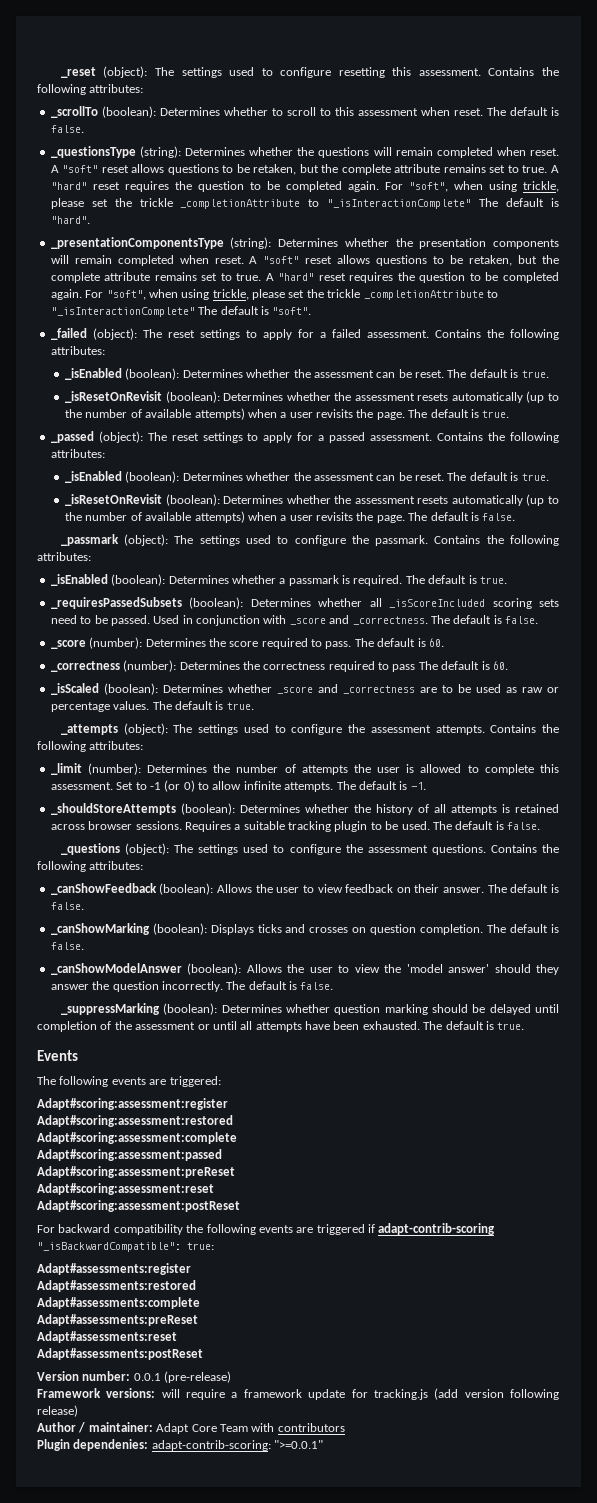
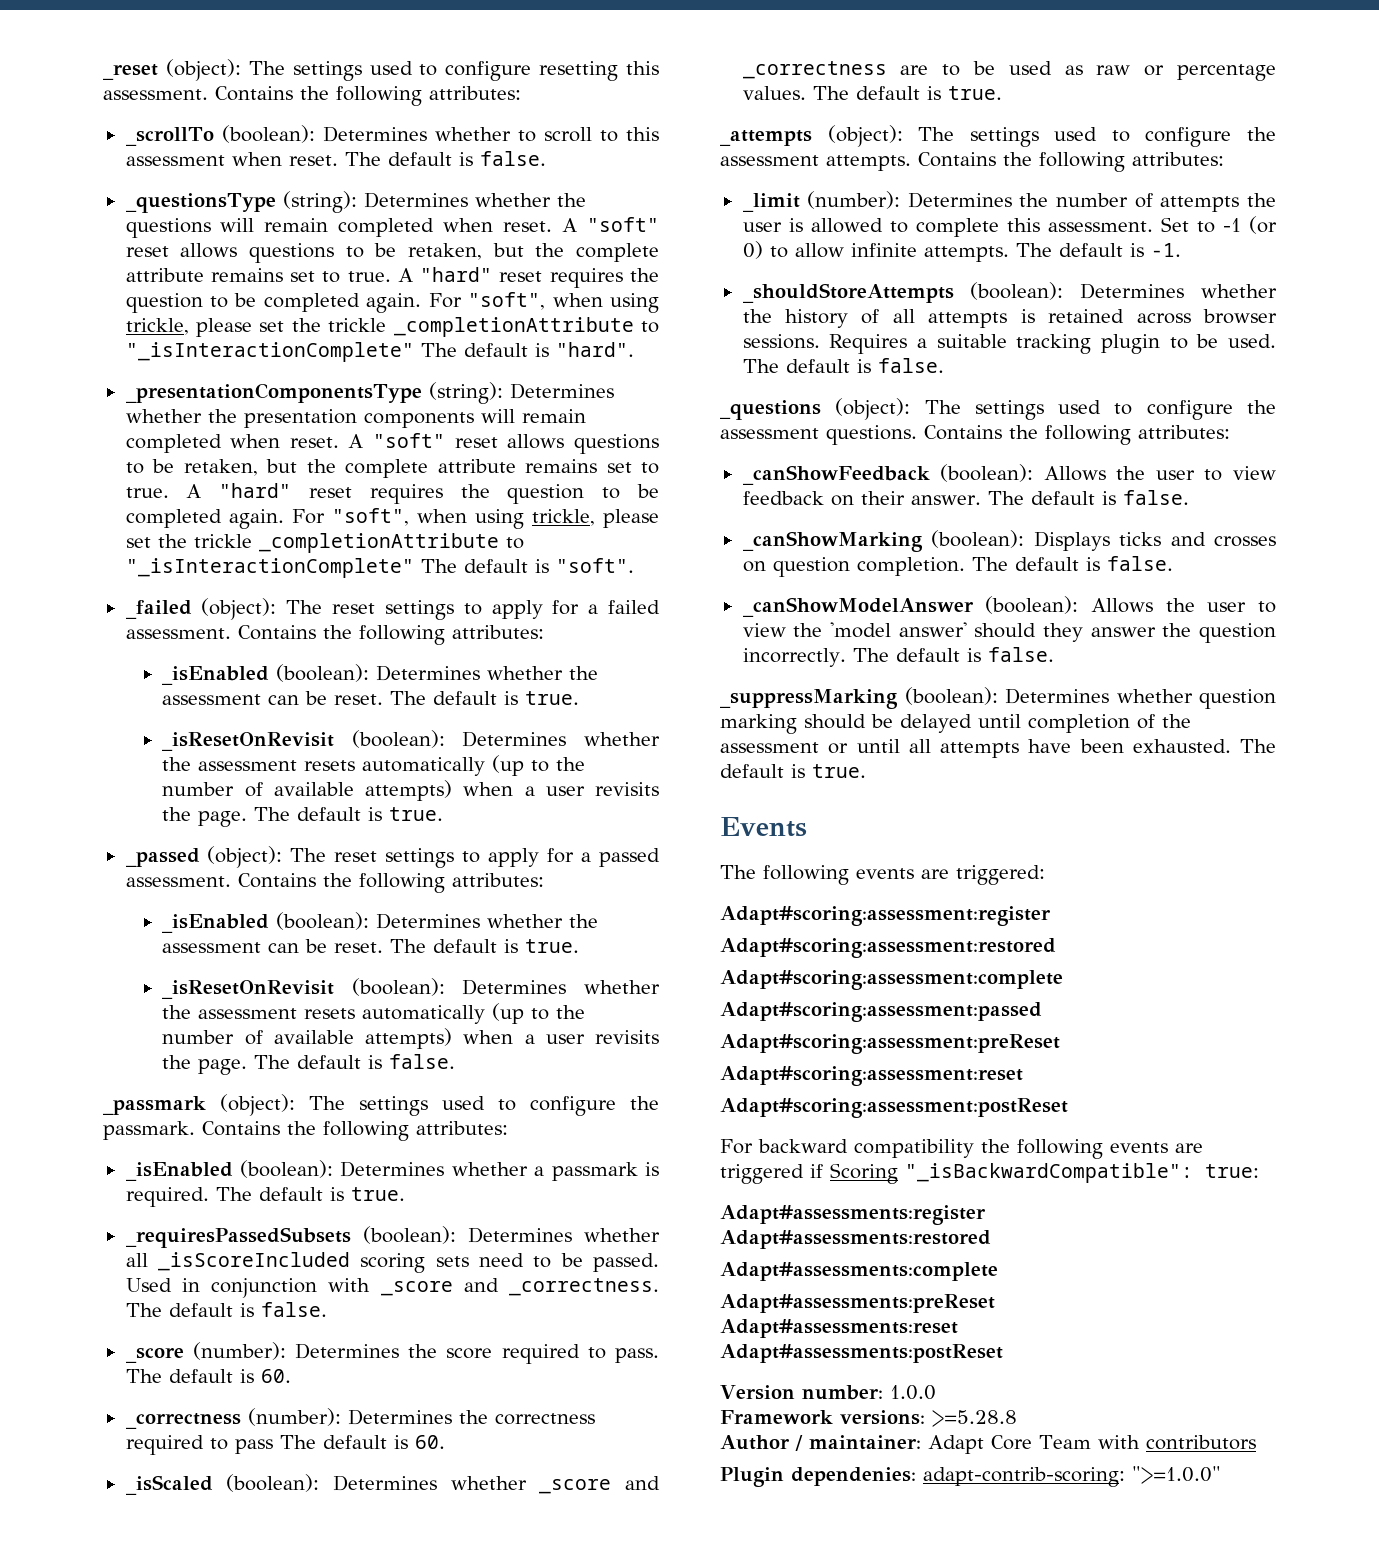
[378,1223,496,1235] adapt-contrib-scoring -> [830,1163,898,1184] Scoring
[133,1371,232,1383] 0.0.1 (pre-release) -> [889,1385,936,1400] 1.0.0
[161,1388,560,1400] [37,1405,78,1417] will require a framework update for tracking.js (add version following release) -> [932,1410,1017,1427] >=5.28.8
[274,1440,324,1449] ">=0.0.1" -> [1132,1466,1221,1484] ">=1.0.0"

